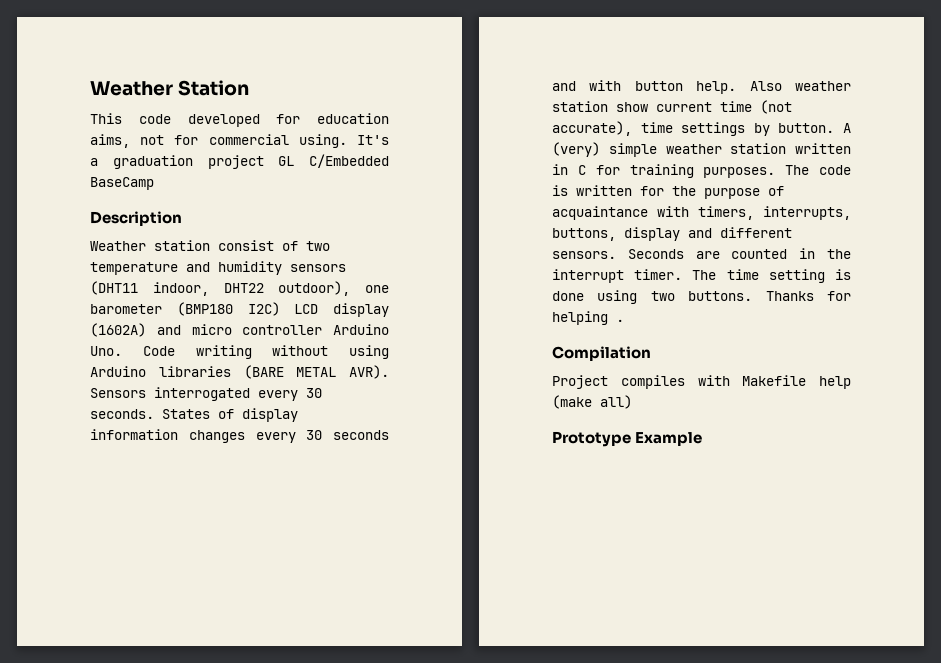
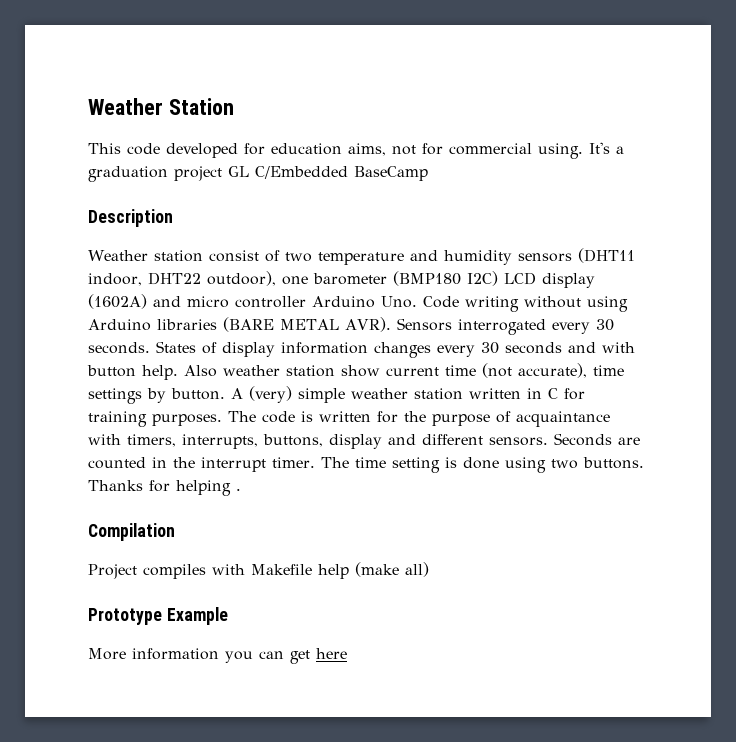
(703, 439) none -> [88,648,347,664] // More information you can get here

